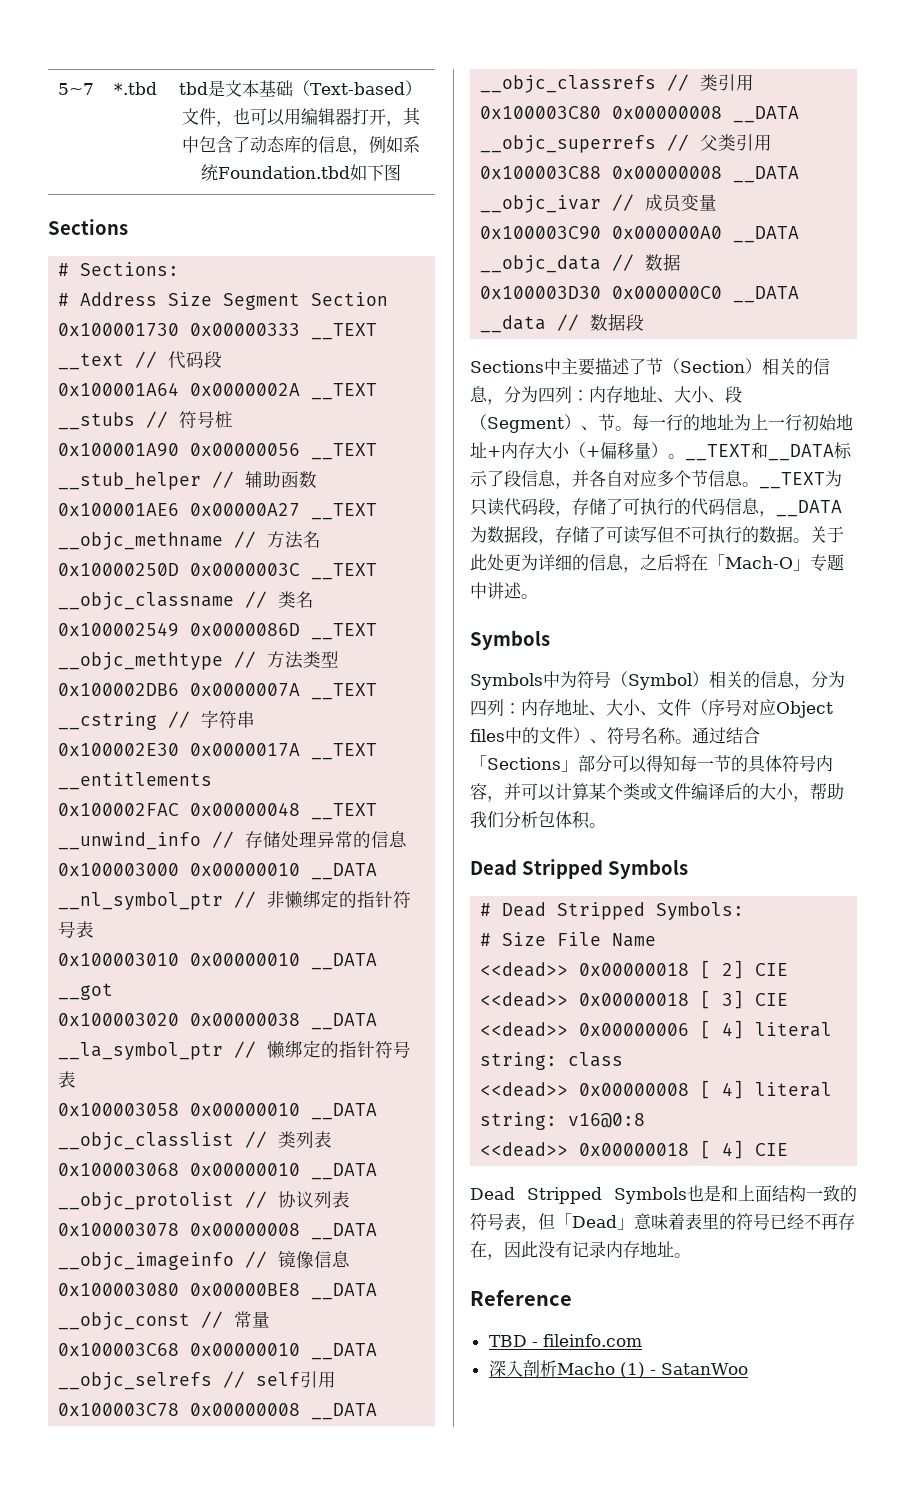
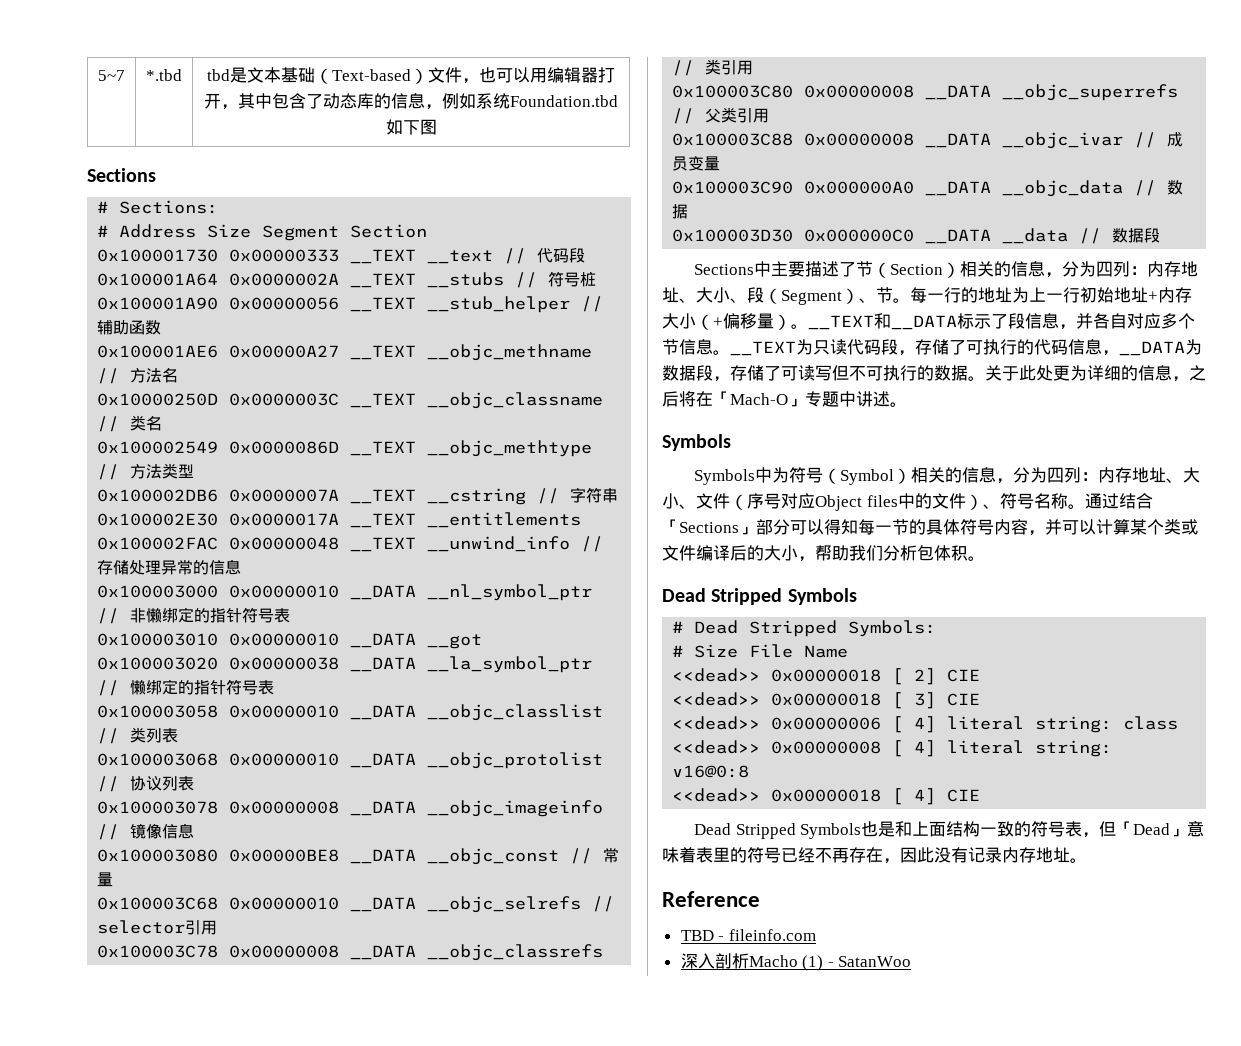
[256,1372,301,1386] self -> [97,920,186,934] selector

